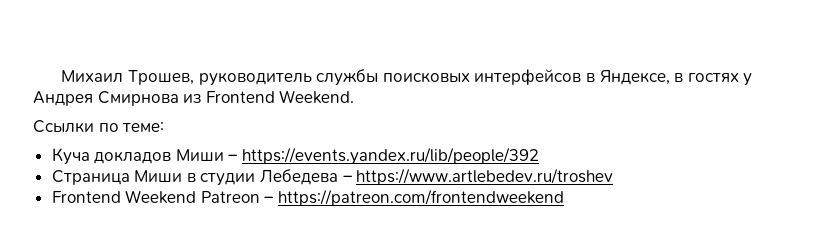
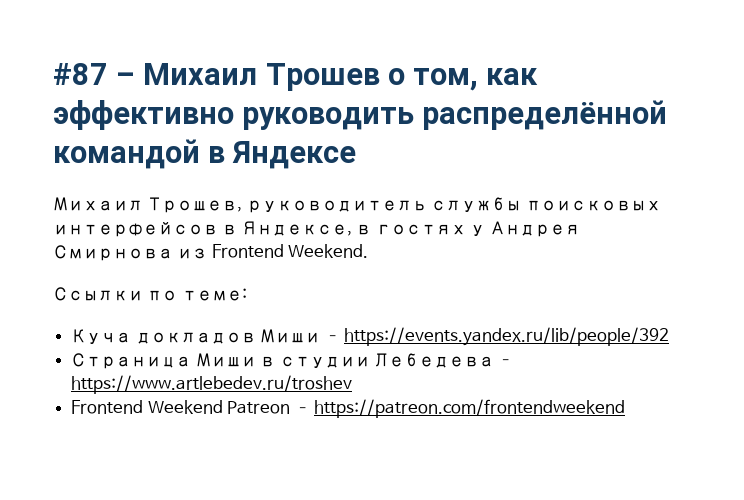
(61, 76) none -> [53,63,539,91] [53,100,668,130] [53,139,357,169] #87 – Михаил Трошев о том, как эффективно руководить распределённой командой в Яндексе //

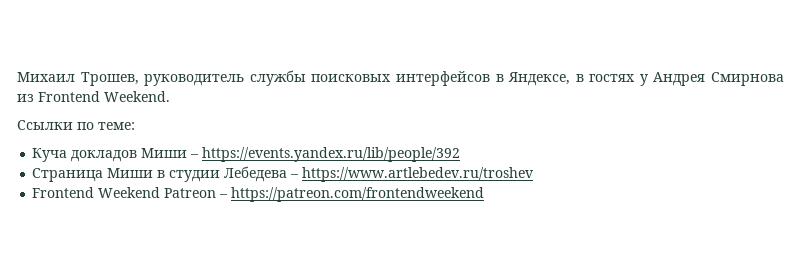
[53,63,539,91] [53,100,668,130] [53,139,357,169] #87 – Михаил Трошев о том, как эффективно руководить распределённой командой в Яндексе // -> (17, 77) none

